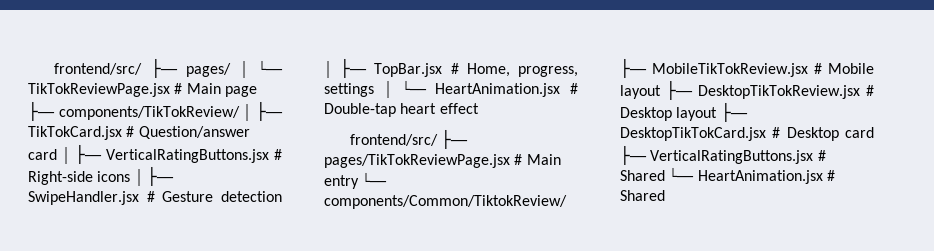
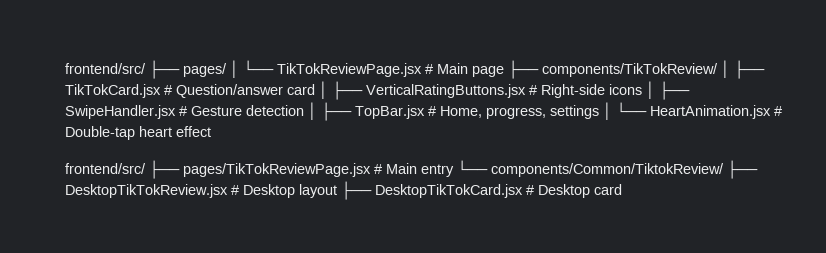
[652,63,874,77] [620,80,693,100] MobileTikTokReview.jsx # Mobile layout ├── -> (758, 169) none
[620,145,826,165] [620,167,835,184] [620,190,665,201] ├── VerticalRatingButtons.jsx # Shared └── HeartAnimation.jsx # Shared -> (622, 189) none

